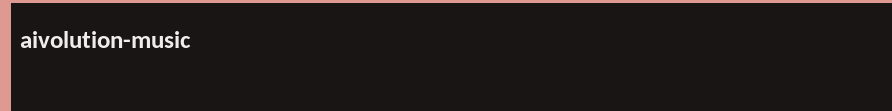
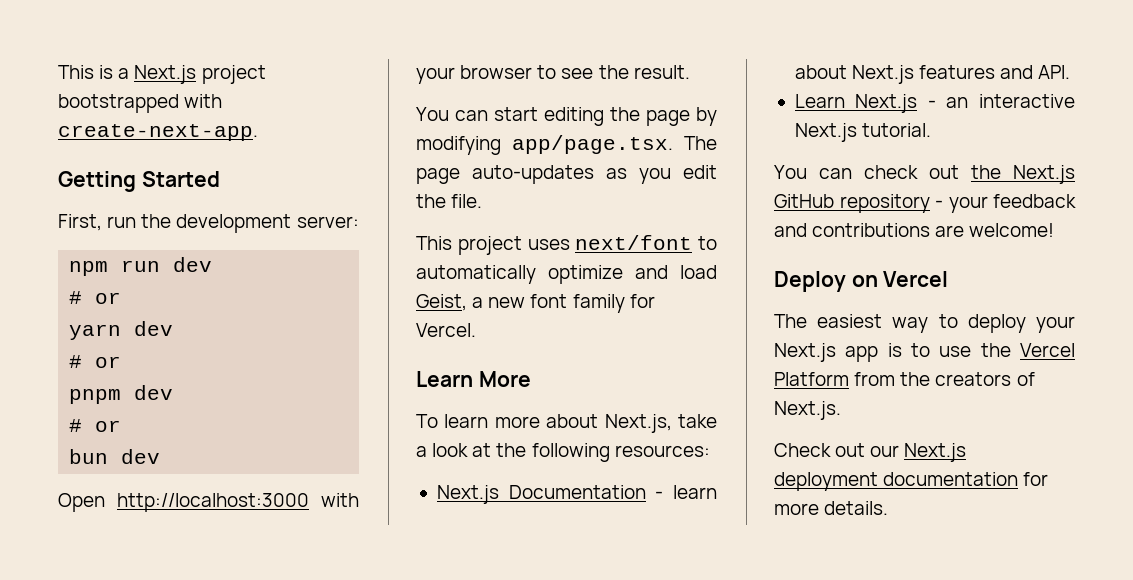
[20,31,191,48] aivolution-music -> [58,65,266,84] [58,94,223,113] [58,124,258,141] [58,171,220,192] [58,214,359,233] [69,257,213,276] [69,291,122,304] [69,321,174,340] [69,355,122,368] [69,385,174,404] [69,419,122,432] [69,449,161,464] [58,493,359,512] [416,65,690,84] [416,107,717,126] [416,135,717,155] [416,165,717,184] [416,194,483,208] [416,235,717,255] [416,265,717,284] [416,294,655,313] [416,323,476,337] [416,371,531,387] [416,414,717,433] [416,443,710,462] [436,485,717,504] [794,65,1071,84] [794,94,1075,113] [794,123,932,142] [774,165,1075,184] [774,194,1076,213] [774,223,1055,237] [774,271,949,292] [774,314,1075,333] [774,343,1075,362] [774,372,1035,386] [774,401,841,420] [774,443,967,462] [774,472,1049,491] [774,501,889,515] This is a Next.js project bootstrapped with create-next-app. // Getting Started // First, run the development server: // npm run dev // # or // yarn dev // # or // pnpm dev // # or // bun dev // Open http://localhost:3000 with your browser to see the result. // You can start editing the page by modifying app/page.tsx. The page auto-updates as you edit the file. // This project uses next/font to automatically optimize and load Geist, a new font family for Vercel. // Learn More // To learn more about Next.js, take a look at the following resources: // Next.js Documentation - learn about Next.js features and API. // Learn Next.js - an interactive Next.js tutorial. // You can check out the Next.js GitHub repository - your feedback and contributions are welcome! // Deploy on Vercel // The easiest way to deploy your Next.js app is to use the Vercel Platform from the creators of Next.js. // Check out our Next.js deployment documentation for more details.

